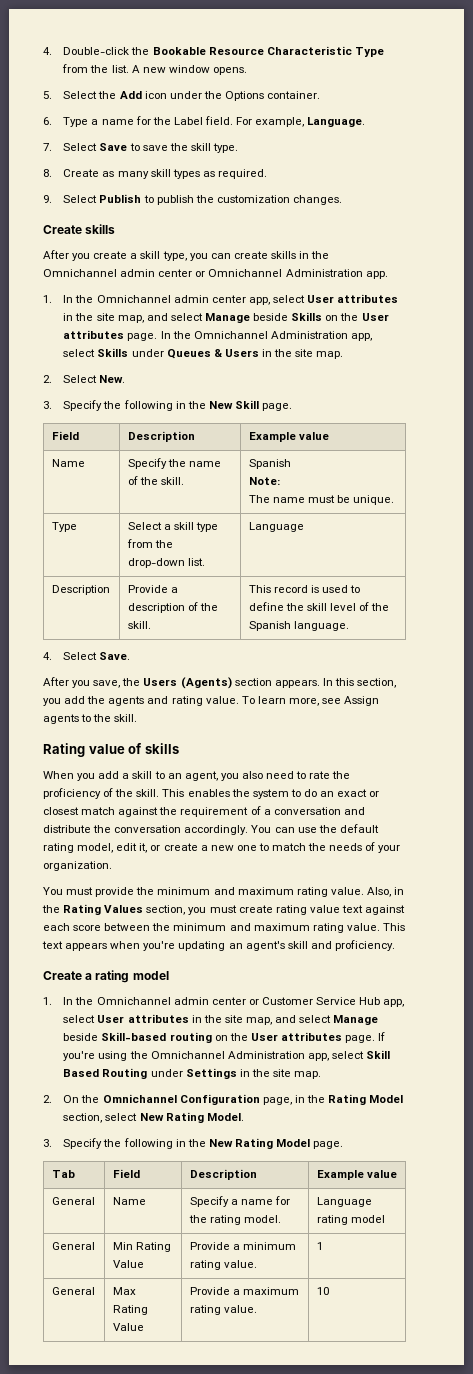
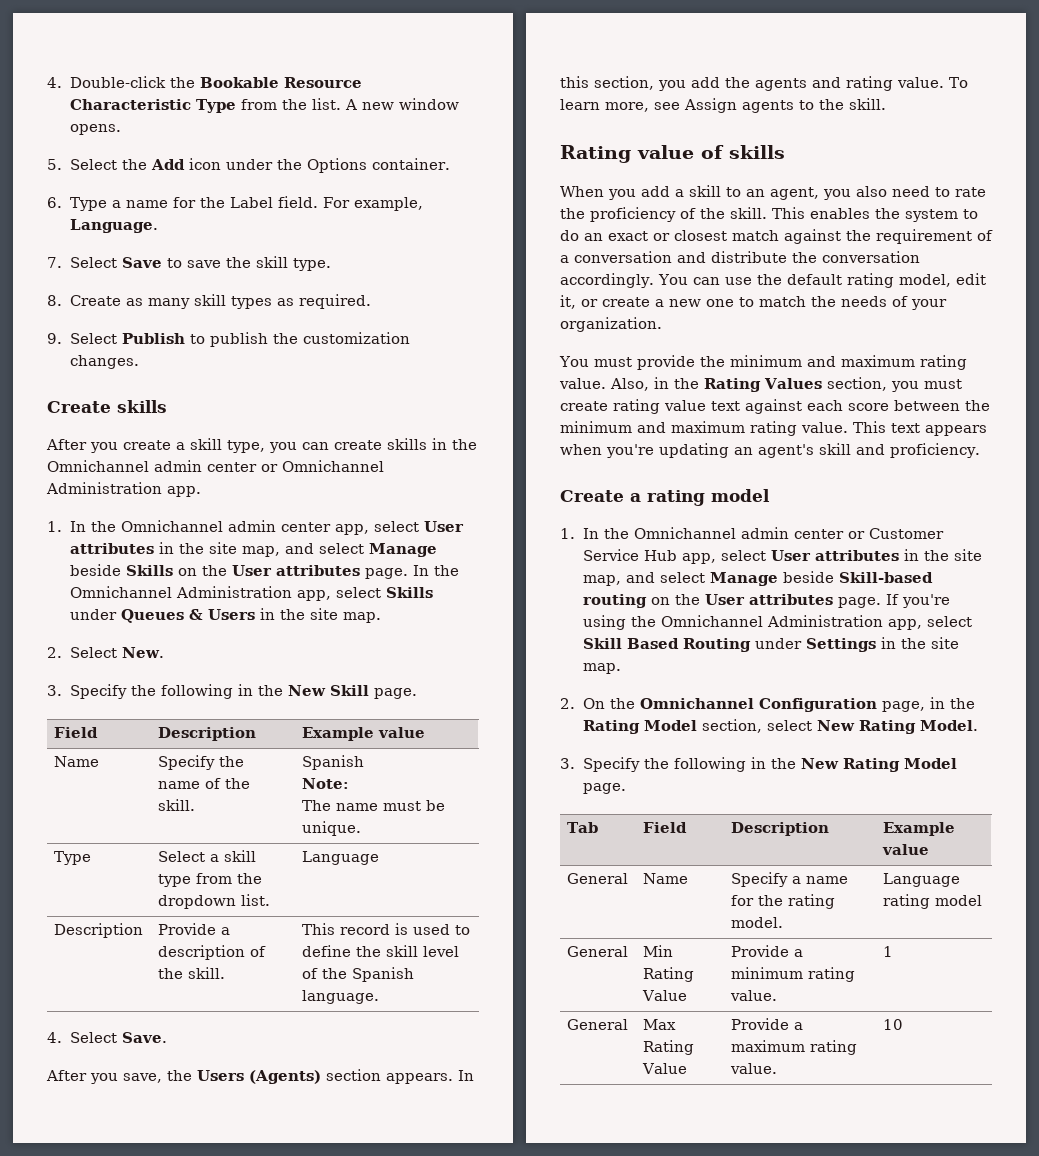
[127,558,185,568] drop-down -> [158,895,237,909] dropdown

